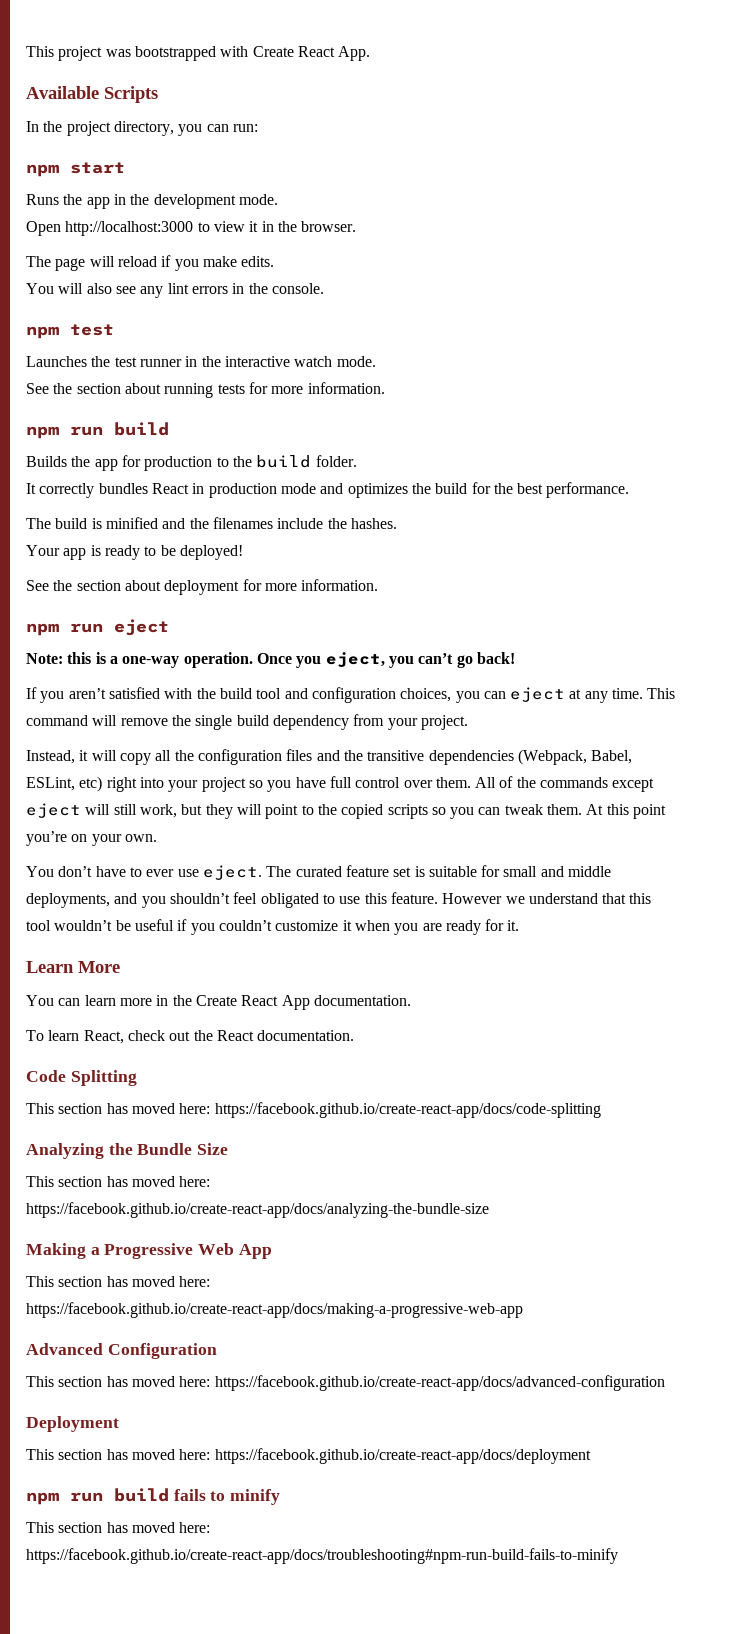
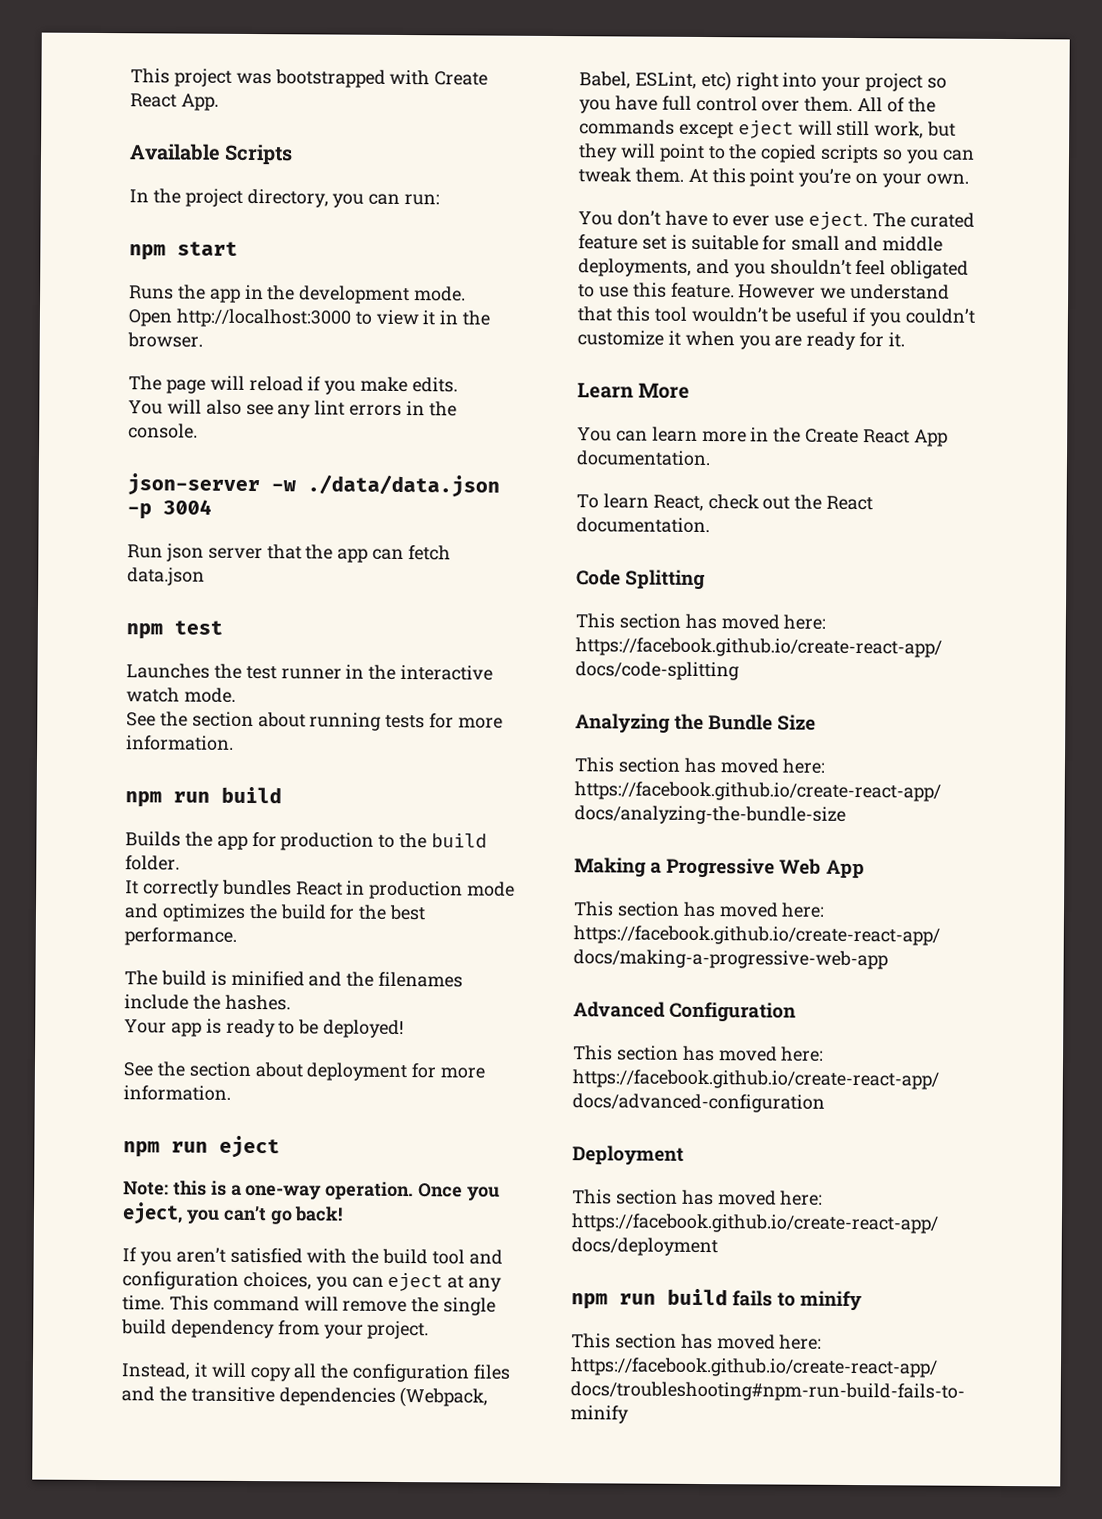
(324, 288) none -> [127,473,500,498] [127,499,212,520] [127,543,452,563] [127,567,205,586] // json-server -w ./data/data.json -p 3004 // Run json server that the app can fetch data.json

